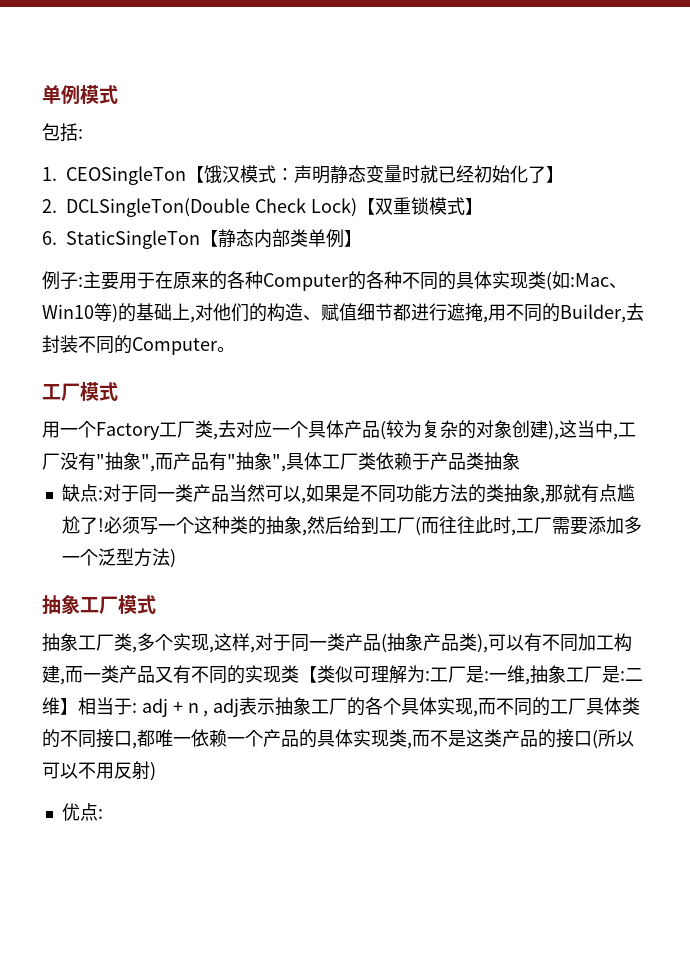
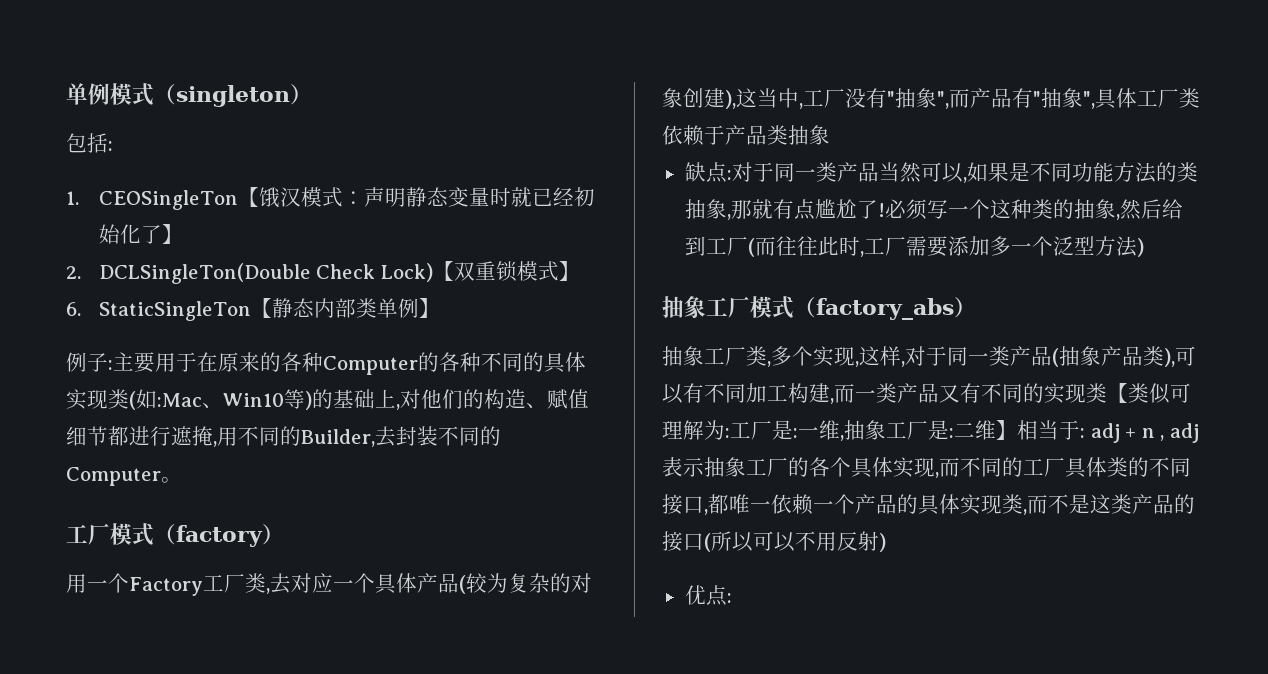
(118, 94) none -> [154,84,312,107] （singleton）
(118, 391) none -> [154,524,284,547] （factory）
(156, 604) none -> [794,297,976,320] （factory_abs）

